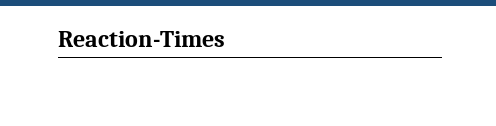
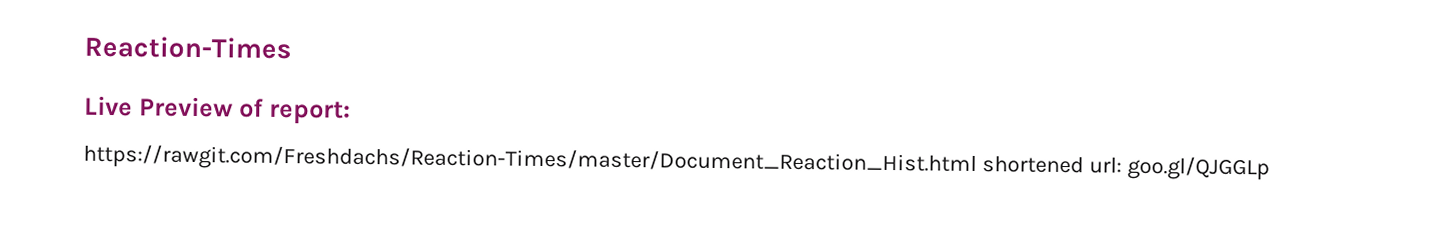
(225, 39) none -> [84,95,351,125] [83,143,1270,181] // Live Preview of report: // https://rawgit.com/Freshdachs/Reaction-Times/master/Document_Reaction_Hist.html shortened url: goo.gl/QJGGLp

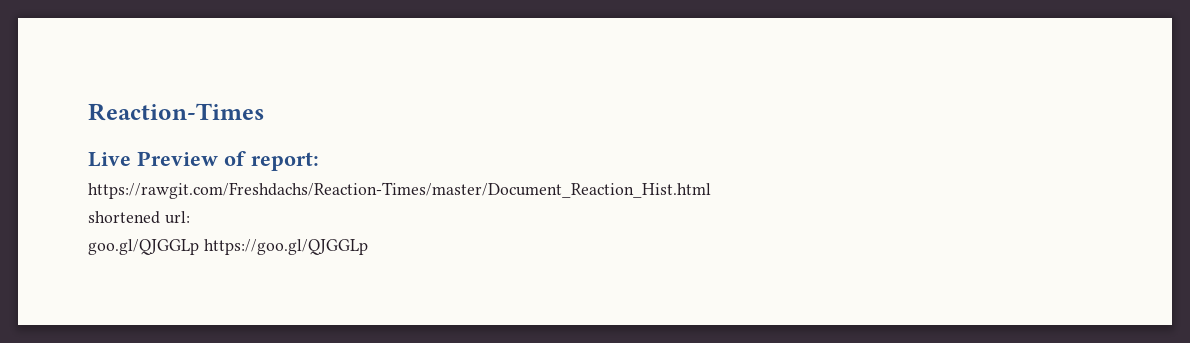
(977, 160) none -> (711, 190) //
[1126,155,1270,181] goo.gl/QJGGLp -> [88,239,368,255] // goo.gl/QJGGLp https://goo.gl/QJGGLp

